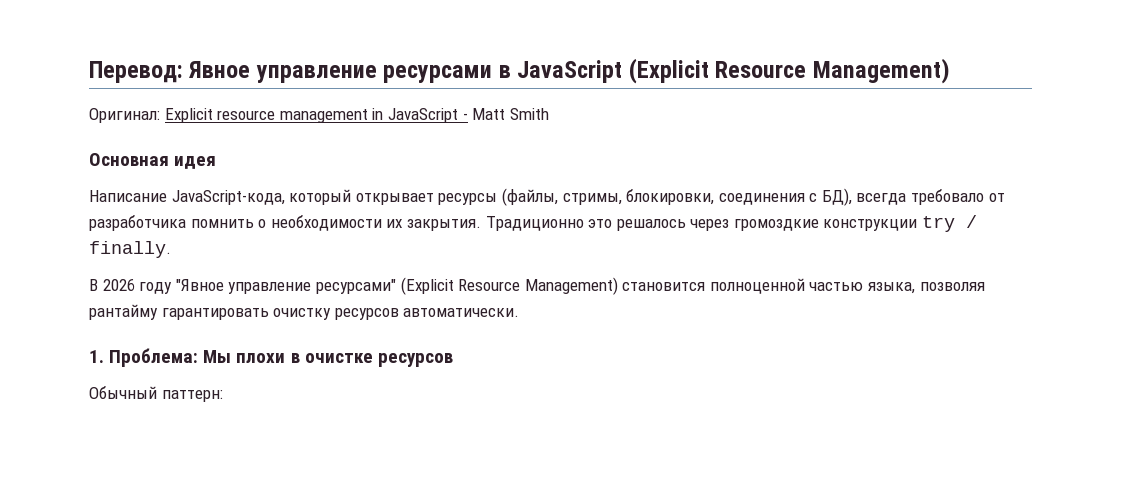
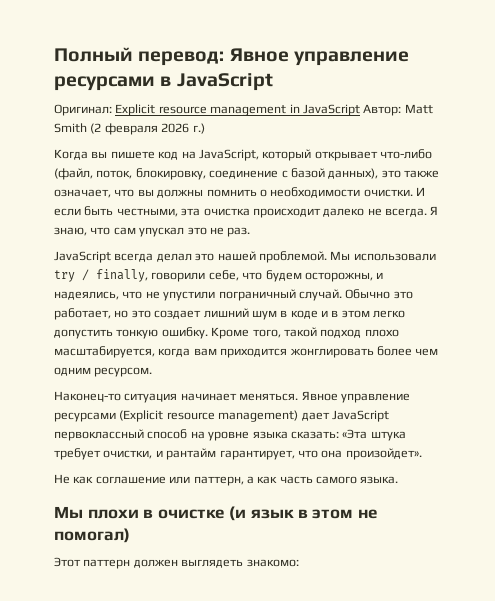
[89,61,183,83] Перевод: -> [54,47,225,66] Полный перевод:
[628,58,950,84] (Explicit Resource Management) -> (273, 82) none
[462,113,468,120] - -> [363,104,402,116] Автор:
[89,153,217,169] [89,188,1005,206] [89,215,978,232] [89,241,171,258] [89,277,985,295] [89,304,520,320] [89,348,453,367] [89,386,223,402] // Основная идея // Написание JavaScript-кода, который открывает ресурсы (файлы, стримы, блокировки, соединения с БД), всегда требовало от разработчика помнить о необходимости их закрытия. Традиционно это решалось через громоздкие конструкции try / finally. // В 2026 году "Явное управление ресурсами" (Explicit Resource Management) становится полноценной частью языка, позволяя рантайму гарантировать очистку ресурсов автоматически. // 1. Проблема: Мы плохи в очистке ресурсов // Обычный паттерн: -> [90,123,205,135] [54,149,432,161] [54,168,439,180] [54,187,425,198] [54,206,439,218] [54,227,251,237] [54,251,436,263] [54,269,384,282] [54,289,413,301] [54,308,406,320] [54,327,399,339] [54,346,439,358] [54,367,153,377] [54,391,410,403] [54,410,389,422] [54,429,406,441] [54,448,422,460] [54,474,399,486] [54,506,378,521] [54,528,130,543] [54,557,299,569] (2 февраля 2026 г.) // Когда вы пишете код на JavaScript, который открывает что-либо (файл, поток, блокировку, соединение с базой данных), это также означает, что вы должны помнить о необходимости очистки. И если быть честными, эта очистка происходит далеко не всегда. Я знаю, что сам упускал это не раз. // JavaScript всегда делал это нашей проблемой. Мы использовали try / finally, говорили себе, что будем осторожны, и надеялись, что не упустили пограничный случай. Обычно это работает, но это создает лишний шум в коде и в этом легко допустить тонкую ошибку. Кроме того, такой подход плохо масштабируется, когда вам приходится жонглировать более чем одним ресурсом. // Наконец-то ситуация начинает меняться. Явное управление ресурсами (Explicit resource management) дает JavaScript первоклассный способ на уровне языка сказать: «Эта штука требует очистки, и рантайм гарантирует, что она произойдет». // Не как соглашение или паттерн, а как часть самого языка. // Мы плохи в очистке (и язык в этом не помогал) // Этот паттерн должен выглядеть знакомо:

